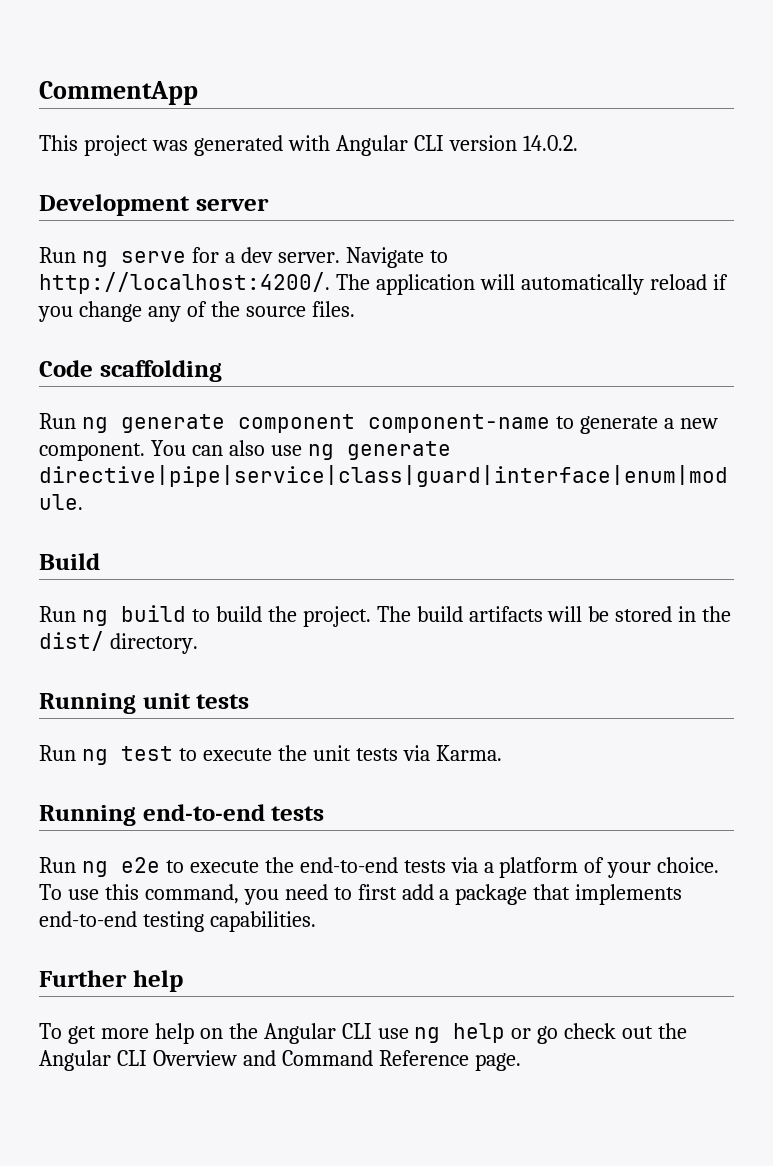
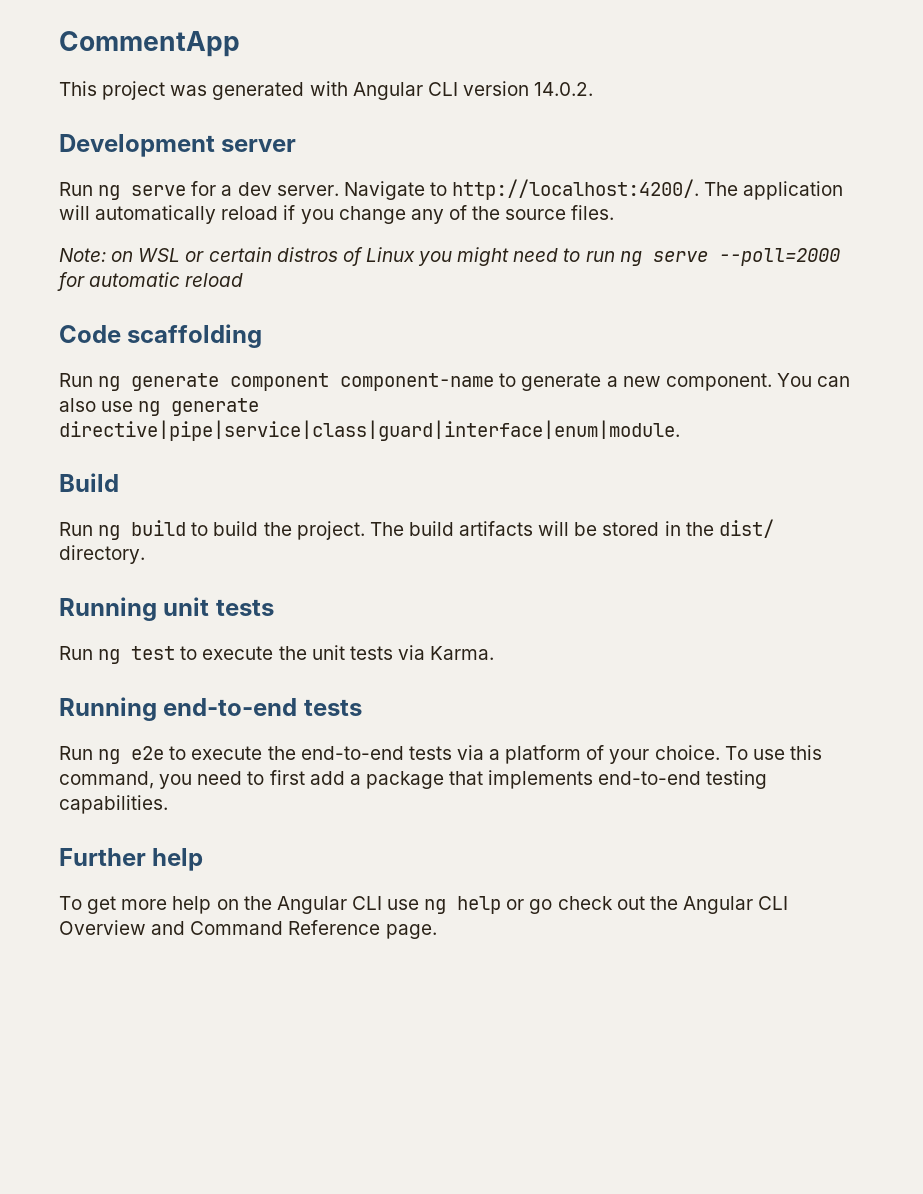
(355, 309) none -> [59,247,840,266] [57,272,244,291] // Note: on WSL or certain distros of Linux you might need to run ng serve --poll=2000 for automatic reload

